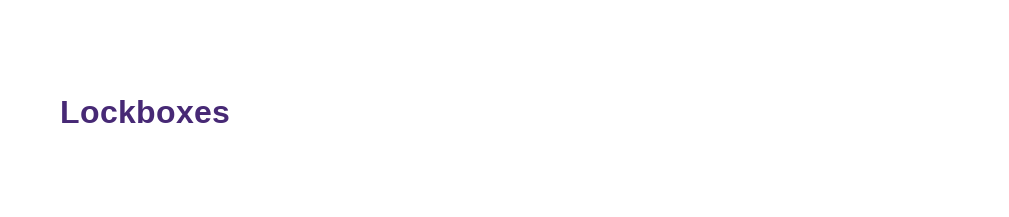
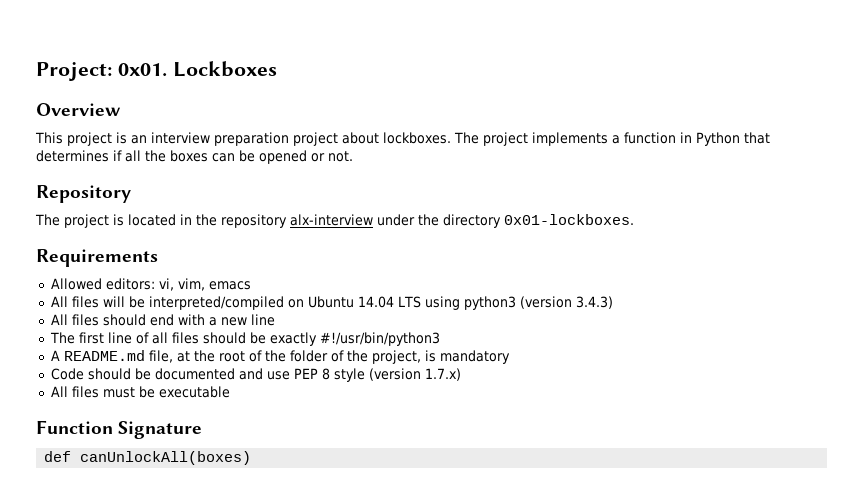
(60, 111) none -> [36,62,167,81] Project: 0x01.
(230, 111) none -> [36,103,121,116] [35,132,770,146] [36,150,353,164] [36,185,131,203] [35,214,634,228] [36,249,158,267] [50,278,251,291] [50,296,613,310] [50,314,275,326] [49,332,440,346] [50,350,510,364] [50,368,461,382] [50,386,230,398] [36,420,203,439] [44,451,252,465] // Overview // This project is an interview preparation project about lockboxes. The project implements a function in Python that determines if all the boxes can be opened or not. // Repository // The project is located in the repository alx-interview under the directory 0x01-lockboxes. // Requirements // Allowed editors: vi, vim, emacs // All files will be interpreted/compiled on Ubuntu 14.04 LTS using python3 (version 3.4.3) // All files should end with a new line // The first line of all files should be exactly #!/usr/bin/python3 // A README.md file, at the root of the folder of the project, is mandatory // Code should be documented and use PEP 8 style (version 1.7.x) // All files must be executable // Function Signature // def canUnlockAll(boxes)

